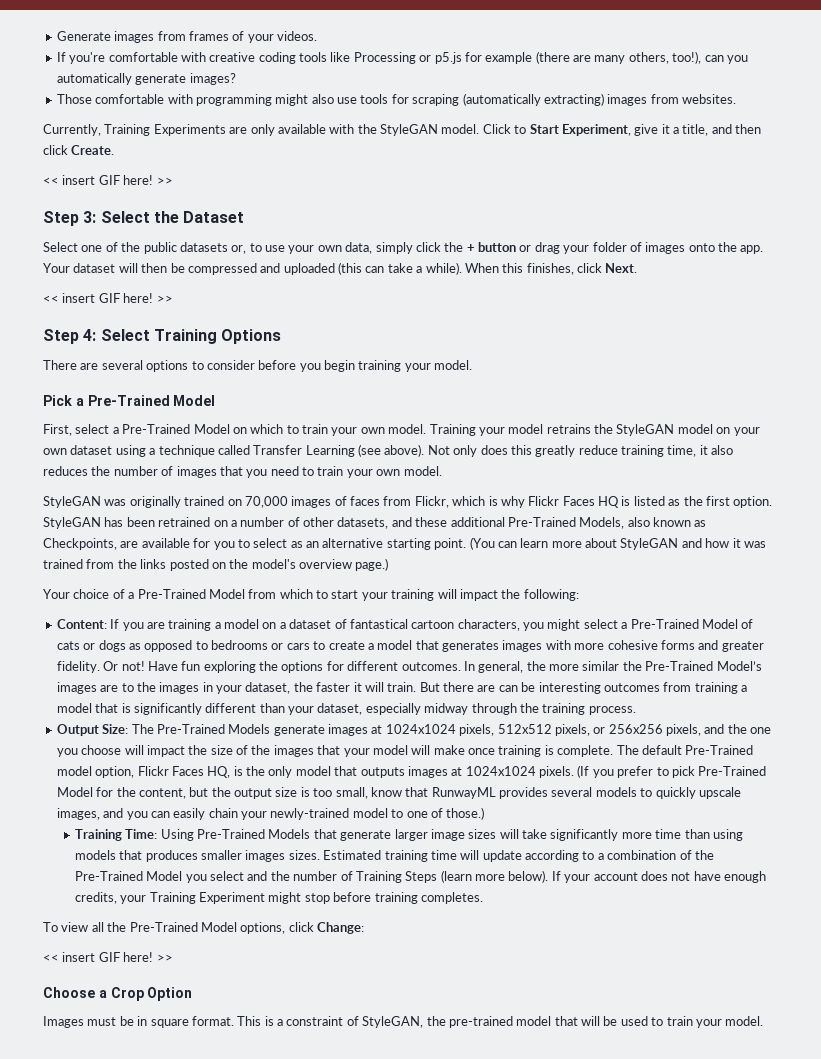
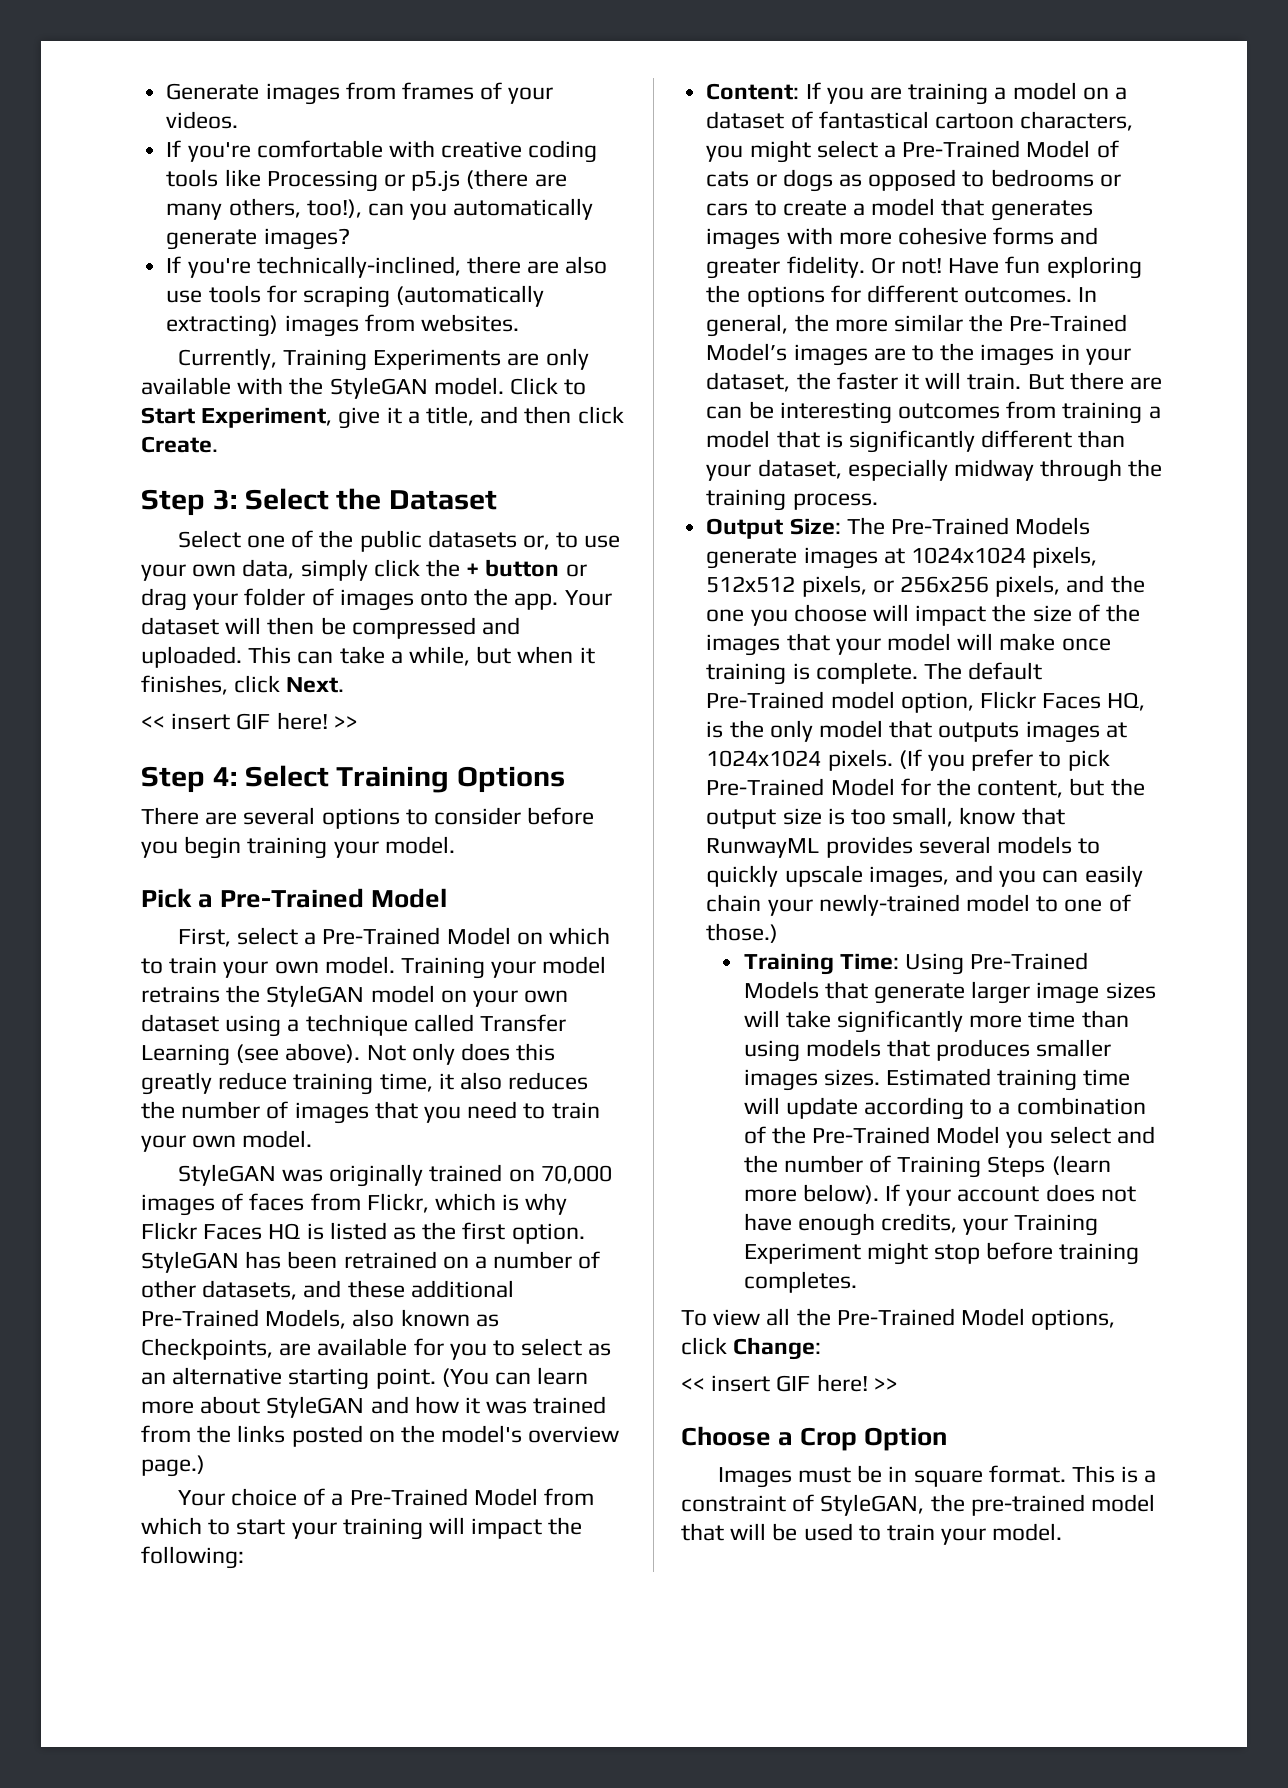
[464,52,533,64] for example -> (461, 181) none
[56,94,309,106] Those comfortable with programming might -> [166,256,560,278] If you're technically-inclined, there are
[43,175,173,185] // << insert GIF here! >> -> (218, 444) none
[283,262,362,275] uploaded (this -> [141,646,292,668] uploaded. This
[425,262,524,275] while). When this -> [409,646,595,666] while, but when it

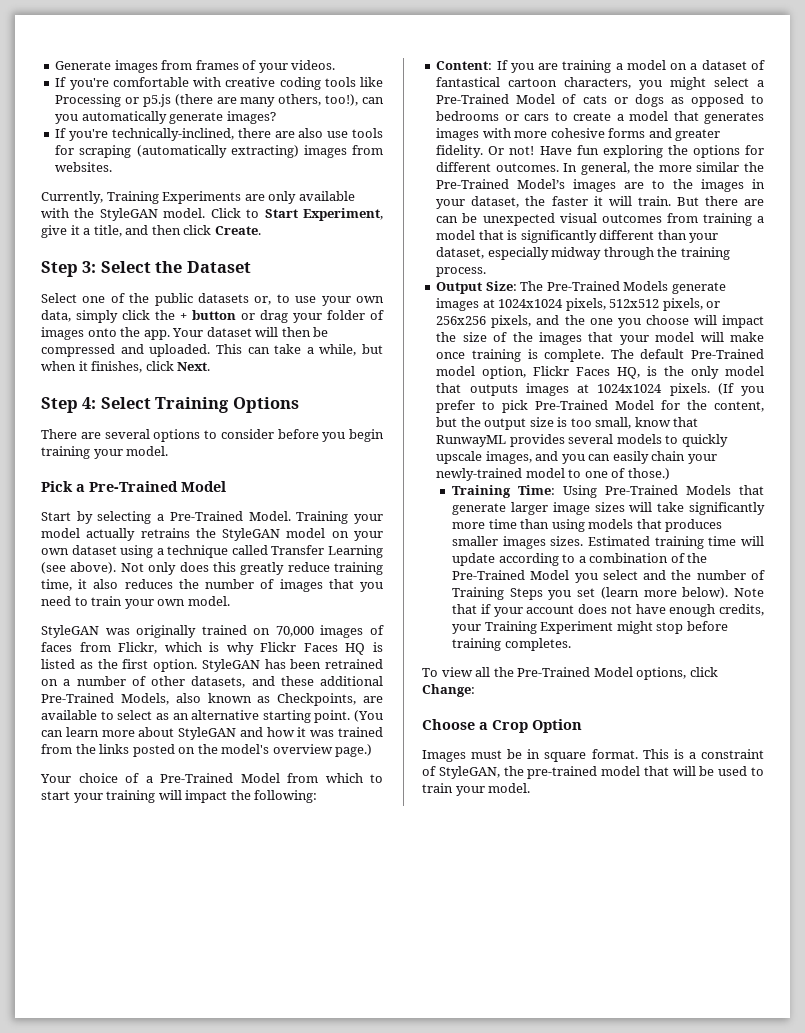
[141,712,358,730] // << insert GIF here! >> -> (211, 366) none
[177,927,610,947] [141,956,395,978] First, select a Pre-Trained Model on which to train your own model. -> [41,511,291,524] Start by selecting a Pre-Trained Model.
(607, 965) none -> [86,528,136,541] actually
[413,1338,487,1360] for you -> (97, 715) none
[779,402,892,424] interesting -> [482,213,597,226] unexpected visual
(1046, 1166) none -> [548,588,596,600] you set
[884,1184,900,1201] If -> [734,588,764,597] [452,604,491,614] Note that if
[681,1374,898,1392] // << insert GIF here! >> -> (475, 690) none

